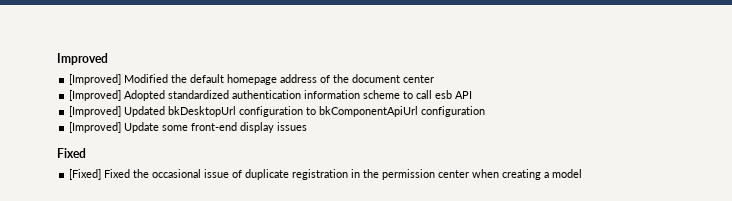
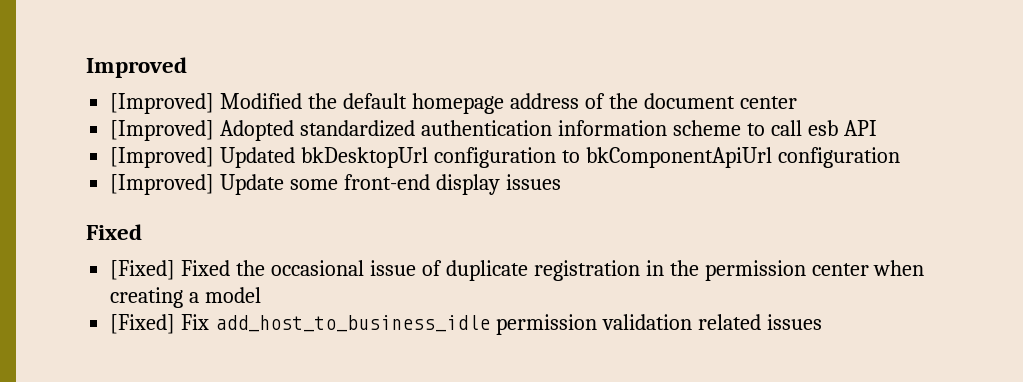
(583, 173) none -> [110,314,822,335] // [Fixed] Fix add_host_to_business_idle permission validation related issues

